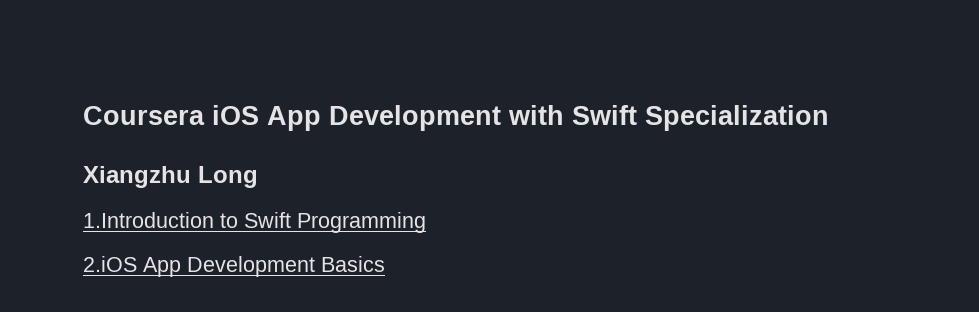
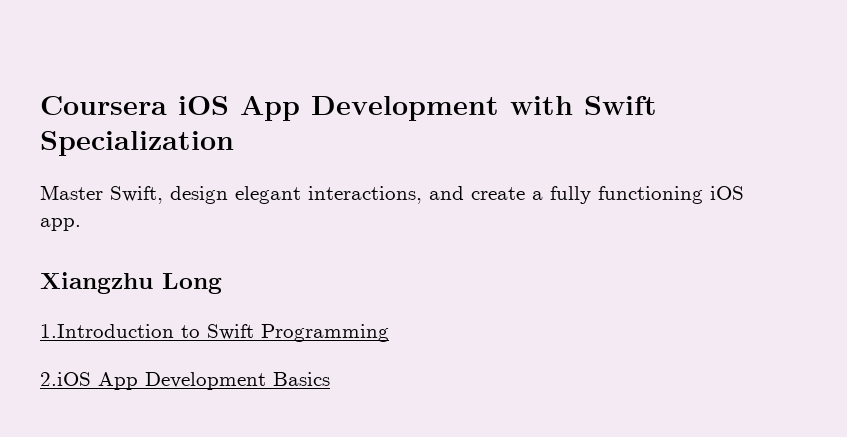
(829, 118) none -> [40,185,744,204] [40,218,81,231] // Master Swift, design elegant interactions, and create a fully functioning iOS app.

